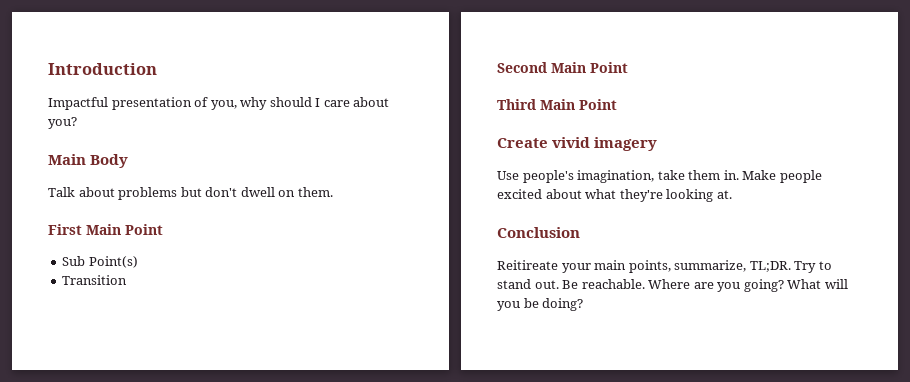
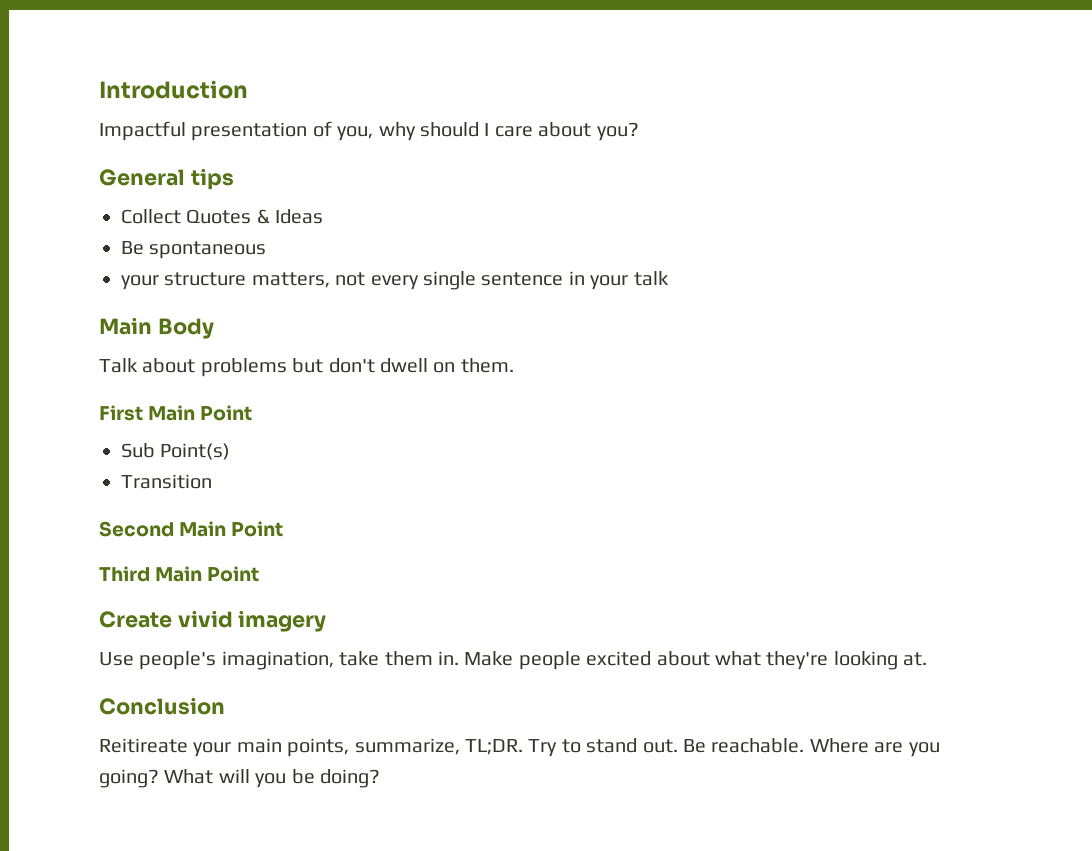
(77, 123) none -> [99,168,234,190] [121,209,324,224] [121,241,267,259] [121,271,669,290] // General tips // Collect Quotes & Ideas // Be spontaneous // your structure matters, not every single sentence in your talk

